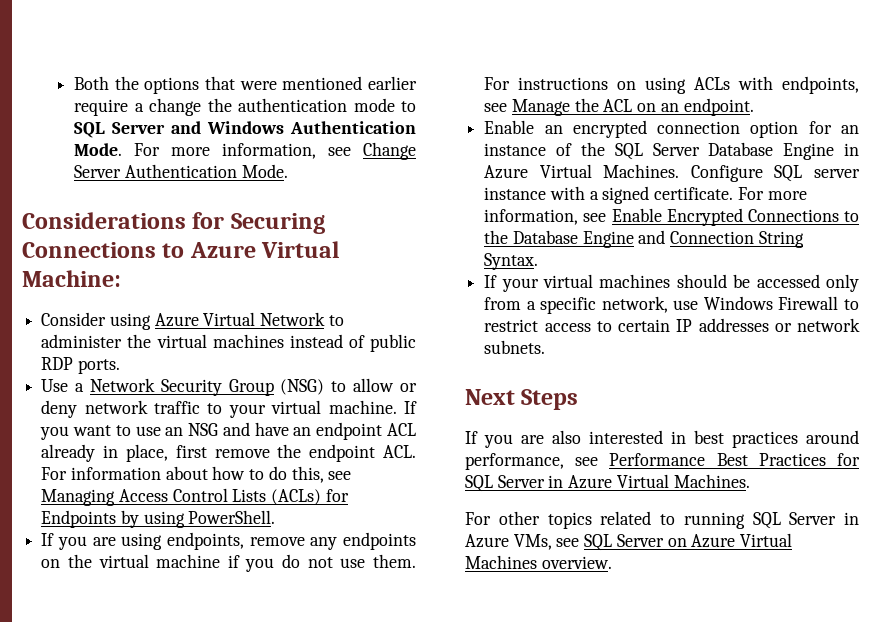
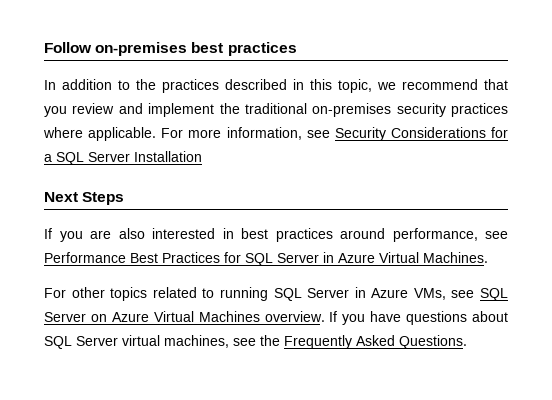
[74,76,417,94] [74,98,416,116] [74,121,417,138] [74,142,417,160] [74,164,288,178] [22,212,325,234] [22,241,340,258] [22,270,121,287] [41,312,344,330] [41,334,416,352] [41,357,120,374] [41,378,417,396] [41,400,417,418] [40,422,416,440] [41,444,416,462] [41,466,352,483] [41,488,349,506] [41,510,276,528] [41,532,417,550] [41,554,417,572] [484,76,859,94] [484,98,754,116] [484,120,859,138] [484,142,859,160] [484,164,860,182] [484,186,807,204] [484,208,859,226] [484,230,804,248] [484,253,539,270] [484,274,859,292] [484,296,859,314] [484,318,860,332] [484,340,546,354] Both the options that were mentioned earlier require a change the authentication mode to SQL Server and Windows Authentication Mode. For more information, see Change Server Authentication Mode. // Considerations for Securing Connections to Azure Virtual Machine: // Consider using Azure Virtual Network to administer the virtual machines instead of public RDP ports. // Use a Network Security Group (NSG) to allow or deny network traffic to your virtual machine. If you want to use an NSG and have an endpoint ACL already in place, first remove the endpoint ACL. For information about how to do this, see Managing Access Control Lists (ACLs) for Endpoints by using PowerShell. // If you are using endpoints, remove any endpoints on the virtual machine if you do not use them. For instructions on using ACLs with endpoints, see Manage the ACL on an endpoint. // Enable an encrypted connection option for an instance of the SQL Server Database Engine in Azure Virtual Machines. Configure SQL server instance with a signed certificate. For more information, see Enable Encrypted Connections to the Database Engine and Connection String Syntax. // If your virtual machines should be accessed only from a specific network, use Windows Firewall to restrict access to certain IP addresses or network subnets. -> [44,42,297,56] [44,79,508,93] [44,103,508,117] [43,127,508,141] [44,151,202,165] Follow on-premises best practices // In addition to the practices described in this topic, we recommend that you review and implement the traditional on-premises security practices where applicable. For more information, see Security Considerations for a SQL Server Installation
(612, 562) none -> [329,311,508,325] [44,335,467,349] If you have questions about SQL Server virtual machines, see the Frequently Asked Questions.

